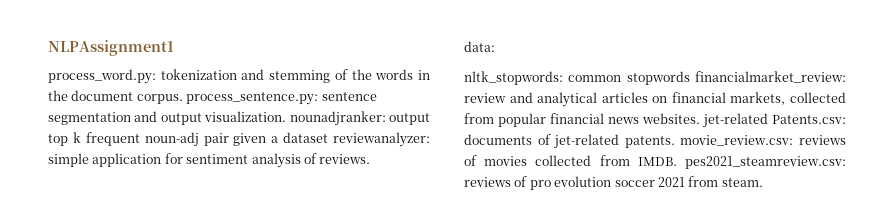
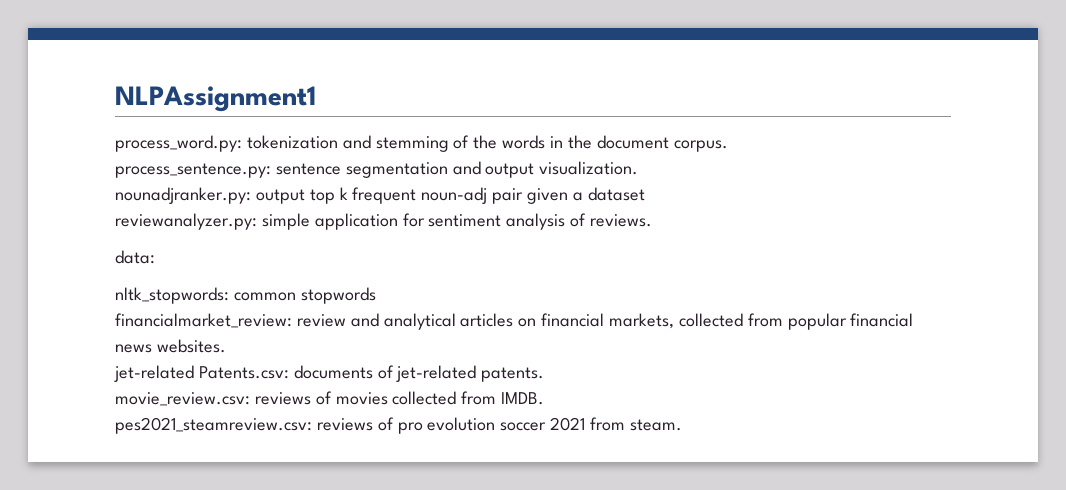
(183, 99) none -> (728, 146) //
[289,111,386,126] nounadjranker: -> [115,187,251,204] // nounadjranker.py:
[333,132,430,147] reviewanalyzer: -> [115,213,257,230] // reviewanalyzer.py:
(690, 78) none -> (376, 295) //
(700, 118) none -> (226, 346) //
(675, 142) none -> (545, 374) //
(677, 161) none -> (545, 398) //

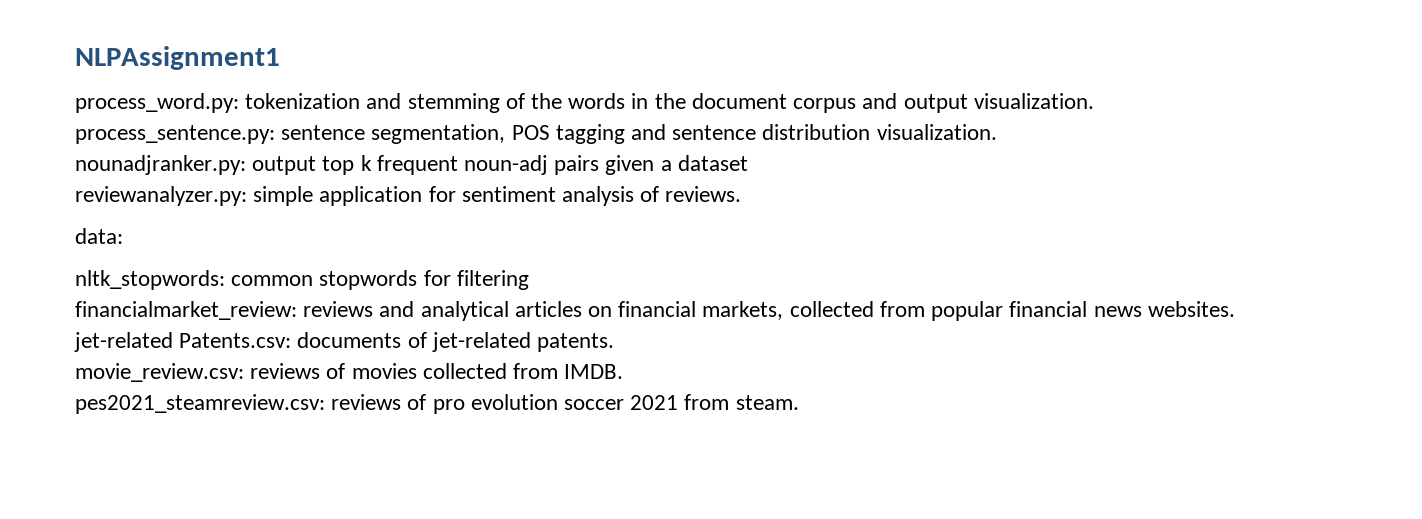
[673,140,728,152] [115,161,535,178] corpus. // process_sentence.py: sentence segmentation and output -> [793,93,1094,113] [75,124,871,144] corpus and output visualization. // process_sentence.py: sentence segmentation, POS tagging and sentence distribution
[492,188,524,204] pair -> [554,155,600,175] pairs
(376, 295) none -> [423,270,529,290] for filtering
[296,314,346,327] review -> [303,301,374,317] reviews

